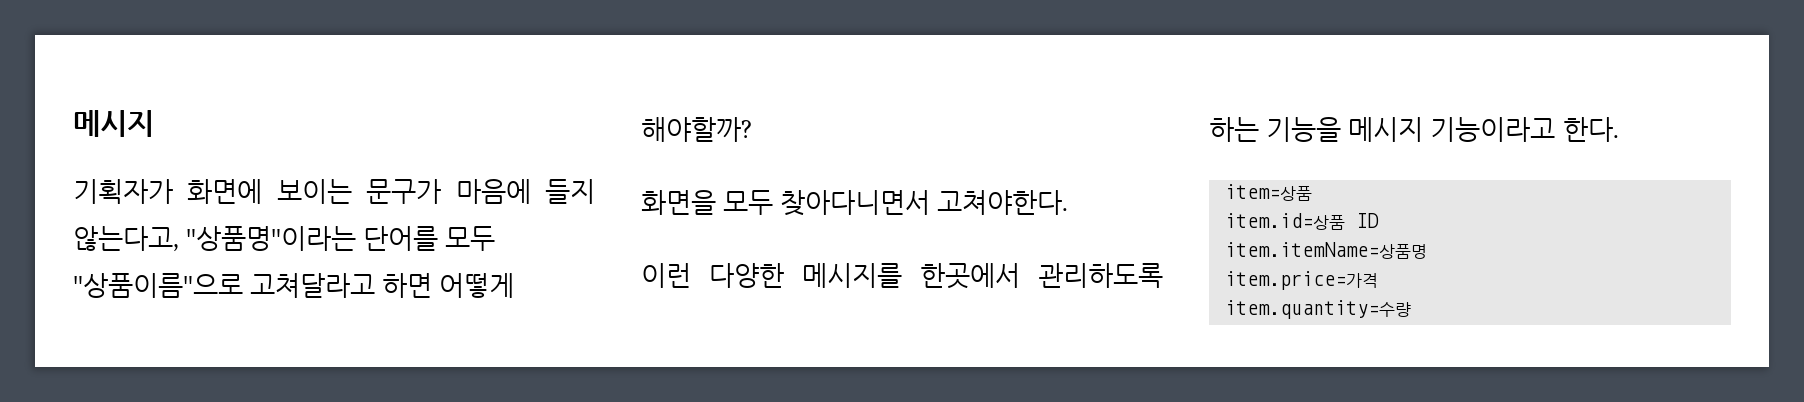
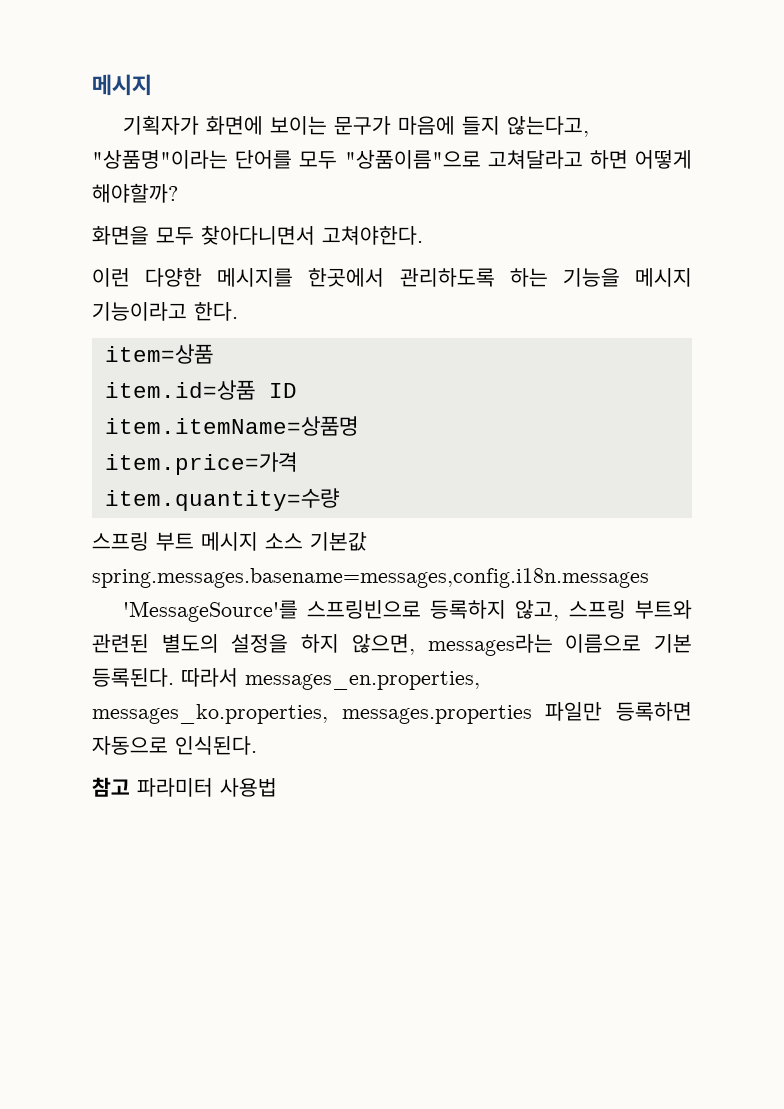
(1411, 309) none -> [92,532,367,551] [92,568,649,588] [122,600,692,622] [92,634,692,656] [92,668,480,690] [92,702,692,724] [92,736,257,755] [92,777,277,797] // 스프링 부트 메시지 소스 기본값 spring.messages.basename=messages,config.i18n.messages // 'MessageSource'를 스프링빈으로 등록하지 않고, 스프링 부트와 관련된 별도의 설정을 하지 않으면, messages라는 이름으로 기본 등록된다. 따라서 messages_en.properties, messages_ko.properties, messages.properties 파일만 등록하면 자동으로 인식된다. // 참고 파라미터 사용법

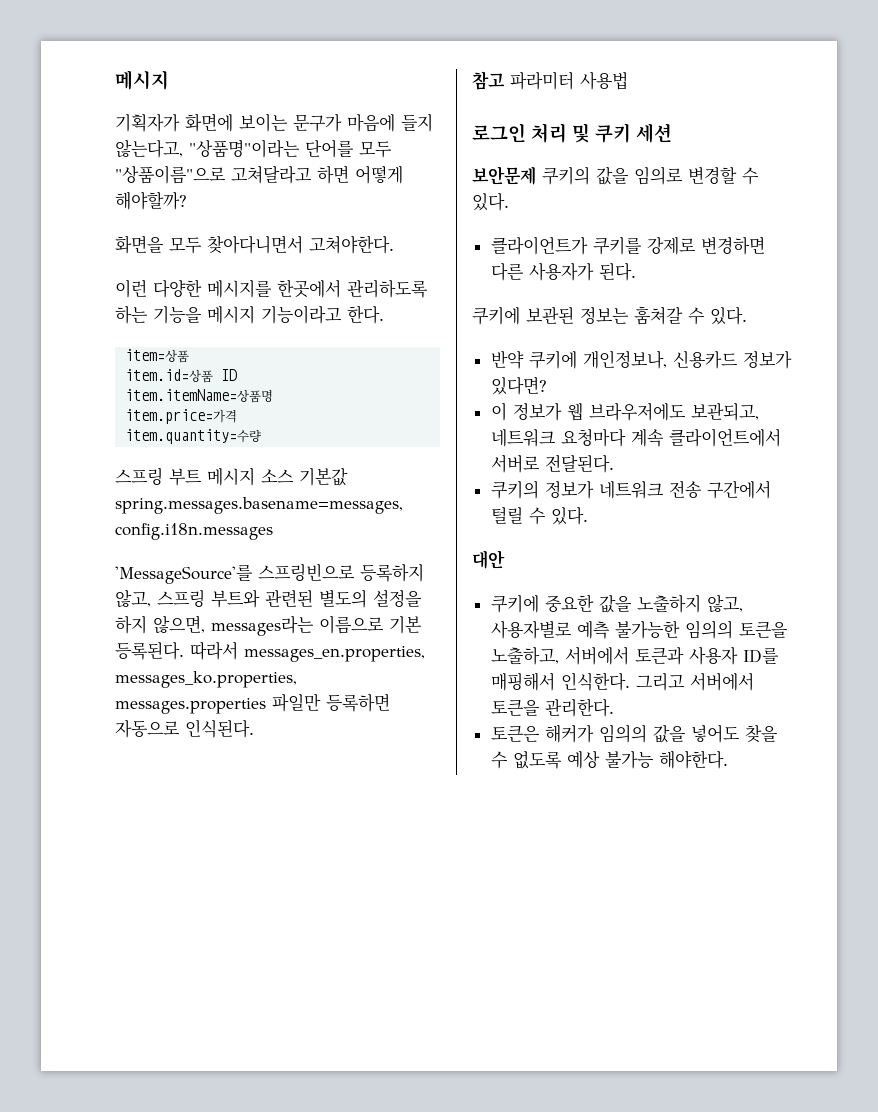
(277, 787) none -> [472,123,672,143] [472,166,759,185] [472,193,509,211] [490,236,765,255] [490,262,636,281] [472,306,747,325] [490,350,792,369] [490,376,547,395] [490,402,759,421] [490,428,781,447] [490,454,614,473] [490,480,771,499] [490,507,588,525] [472,550,505,569] [490,594,743,613] [490,620,788,639] [490,646,779,665] [490,672,754,691] [490,698,614,717] [490,724,778,743] [490,750,728,769] // 로그인 처리 및 쿠키 세션 // 보안문제 쿠키의 값을 임의로 변경할 수 있다. // 클라이언트가 쿠키를 강제로 변경하면 다른 사용자가 된다. // 쿠키에 보관된 정보는 훔쳐갈 수 있다. // 반약 쿠키에 개인정보나, 신용카드 정보가 있다면? // 이 정보가 웹 브라우저에도 보관되고, 네트워크 요청마다 계속 클라이언트에서 서버로 전달된다. // 쿠키의 정보가 네트워크 전송 구간에서 털릴 수 있다. // 대안 // 쿠키에 중요한 값을 노출하지 않고, 사용자별로 예측 불가능한 임의의 토큰을 노출하고, 서버에서 토큰과 사용자 ID를 매핑해서 인식한다. 그리고 서버에서 토큰을 관리한다. // 토큰은 해커가 임의의 값을 넣어도 찾을 수 없도록 예상 불가능 해야한다.

